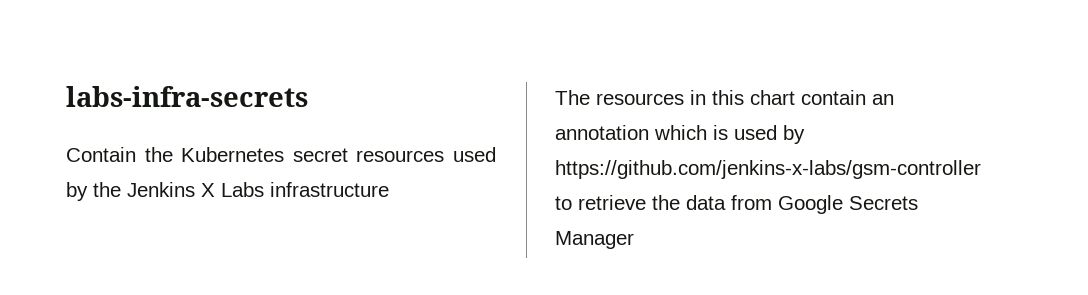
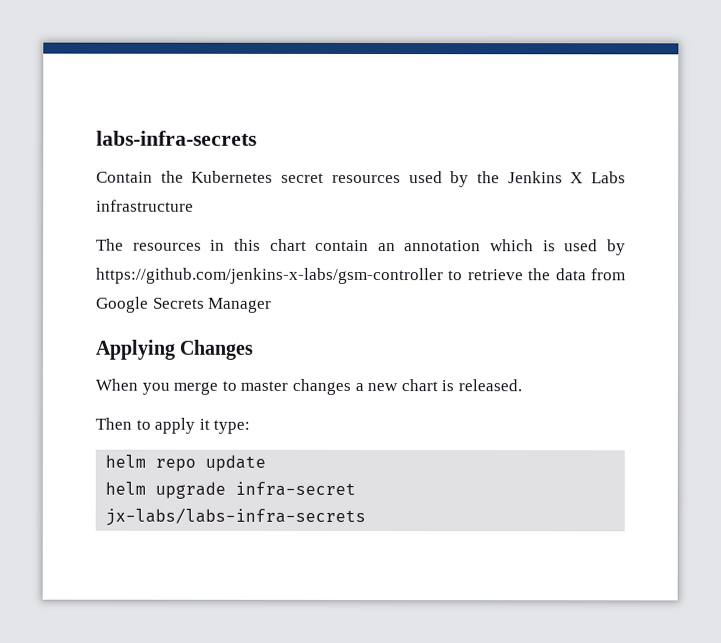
(634, 240) none -> [95,339,254,360] [95,378,522,395] [95,417,251,434] [105,454,267,472] [105,481,357,499] [105,507,367,527] // Applying Changes // When you merge to master changes a new chart is released. // Then to apply it type: // helm repo update // helm upgrade infra-secret jx-labs/labs-infra-secrets

